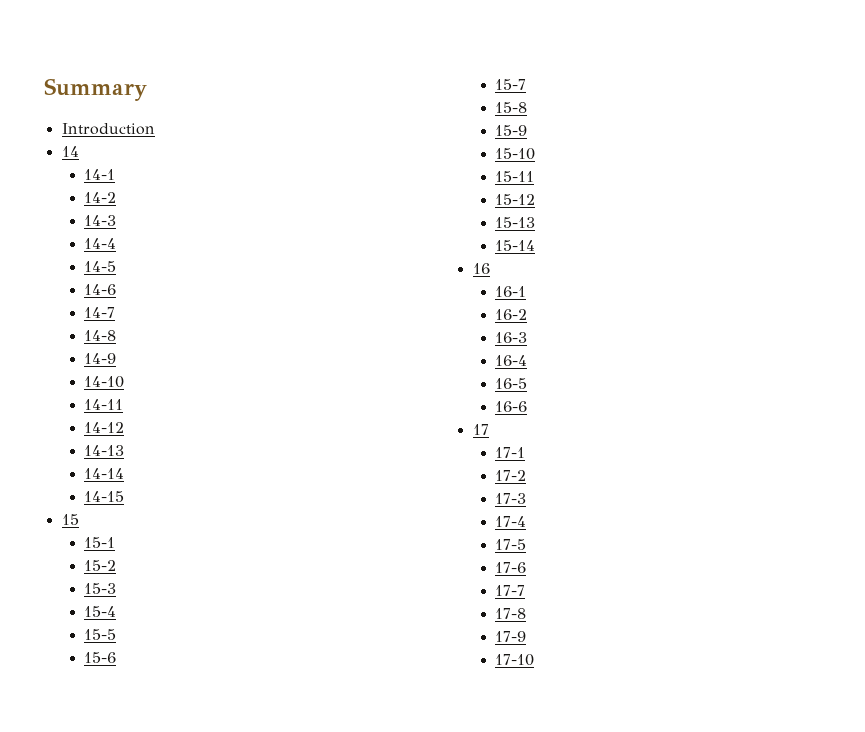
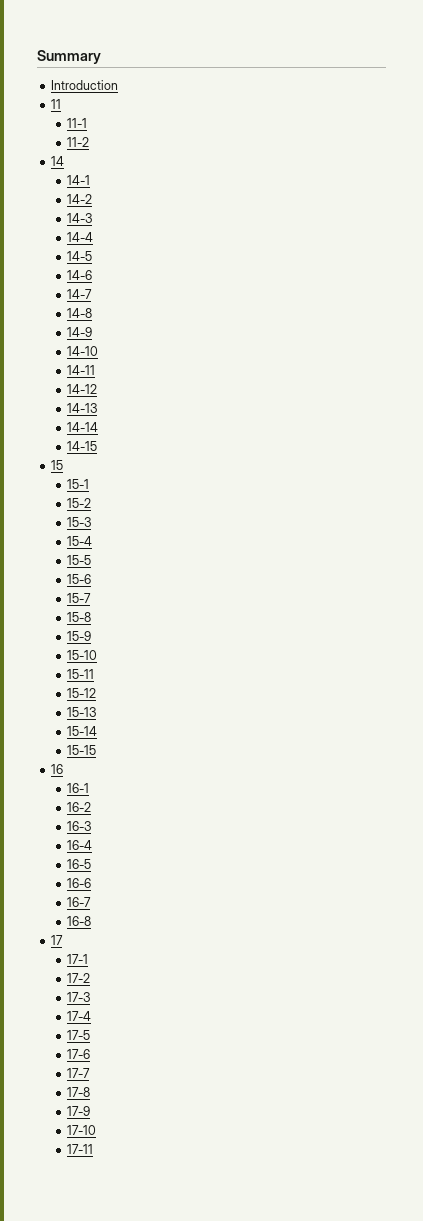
(155, 129) none -> [50,99,61,109] [67,118,88,128] [67,137,90,147] // 11 // 11-1 // 11-2
(536, 245) none -> [67,745,97,755] // 15-15
(528, 406) none -> [67,897,92,907] [67,916,92,926] // 16-7 // 16-8
(535, 660) none -> [67,1144,94,1154] // 17-11

